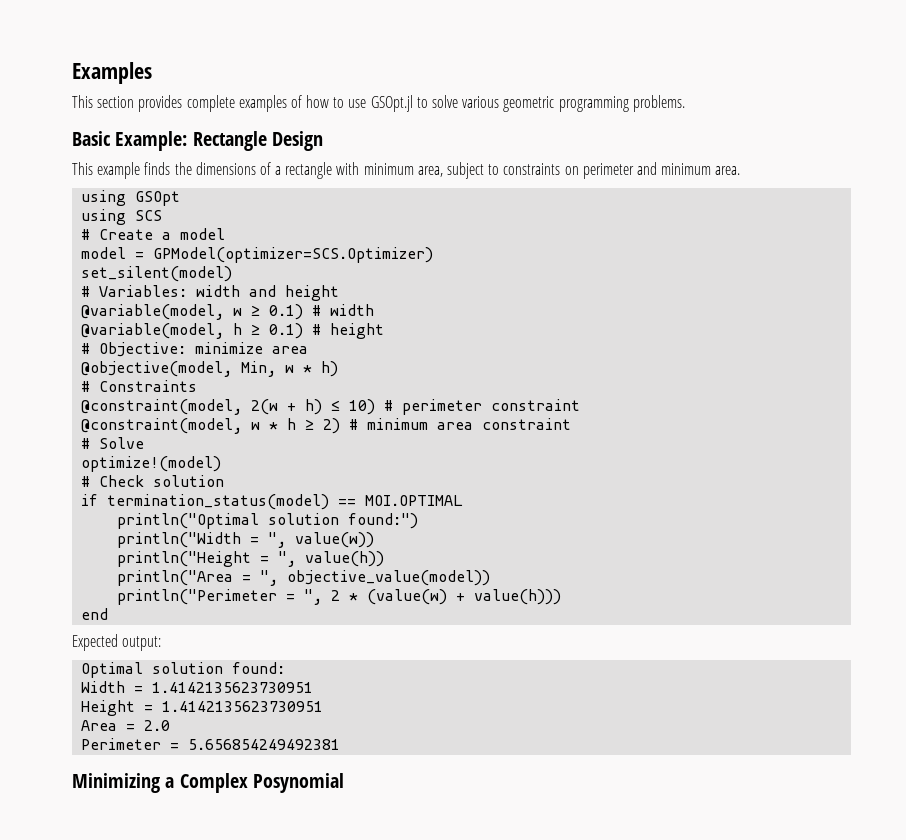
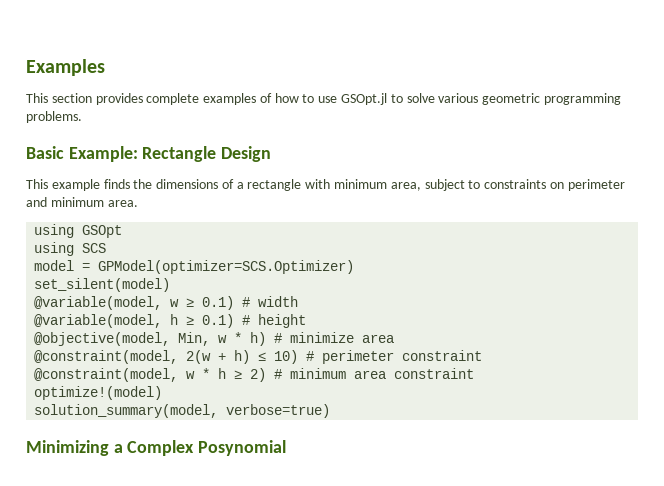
[81,228,226,240] // # Create a model -> (107, 248) none
[81,285,340,301] // # Variables: width and height -> (171, 285) none
[81,342,309,357] // # Objective: minimize area -> (307, 321) none
[81,380,198,392] // # Constraints -> [274,332,395,343] # minimize area
[81,437,145,449] // # Solve -> (475, 373) none
[81,475,225,487] [81,494,464,510] [117,513,419,529] [117,532,375,548] [117,551,385,567] [117,570,491,586] [117,589,562,605] [81,608,109,620] [72,634,162,651] [81,662,286,678] [81,681,314,693] [81,700,324,716] [81,720,171,731] [81,738,341,750] # Check solution // if termination_status(model) == MOI.OPTIMAL // println("Optimal solution found:") // println("Width = ", value(w)) // println("Height = ", value(h)) // println("Area = ", objective_value(model)) // println("Perimeter = ", 2 * (value(w) + value(h))) // end // Expected output: // Optimal solution found: // Width = 1.4142135623730951 // Height = 1.4142135623730951 // Area = 2.0 // Perimeter = 5.656854249492381 -> [34,404,331,418] solution_summary(model, verbose=true)

